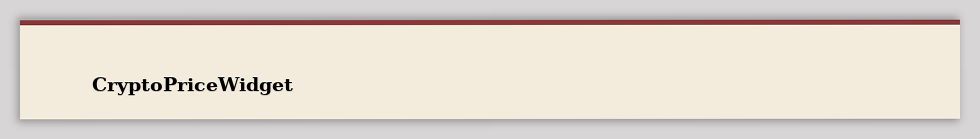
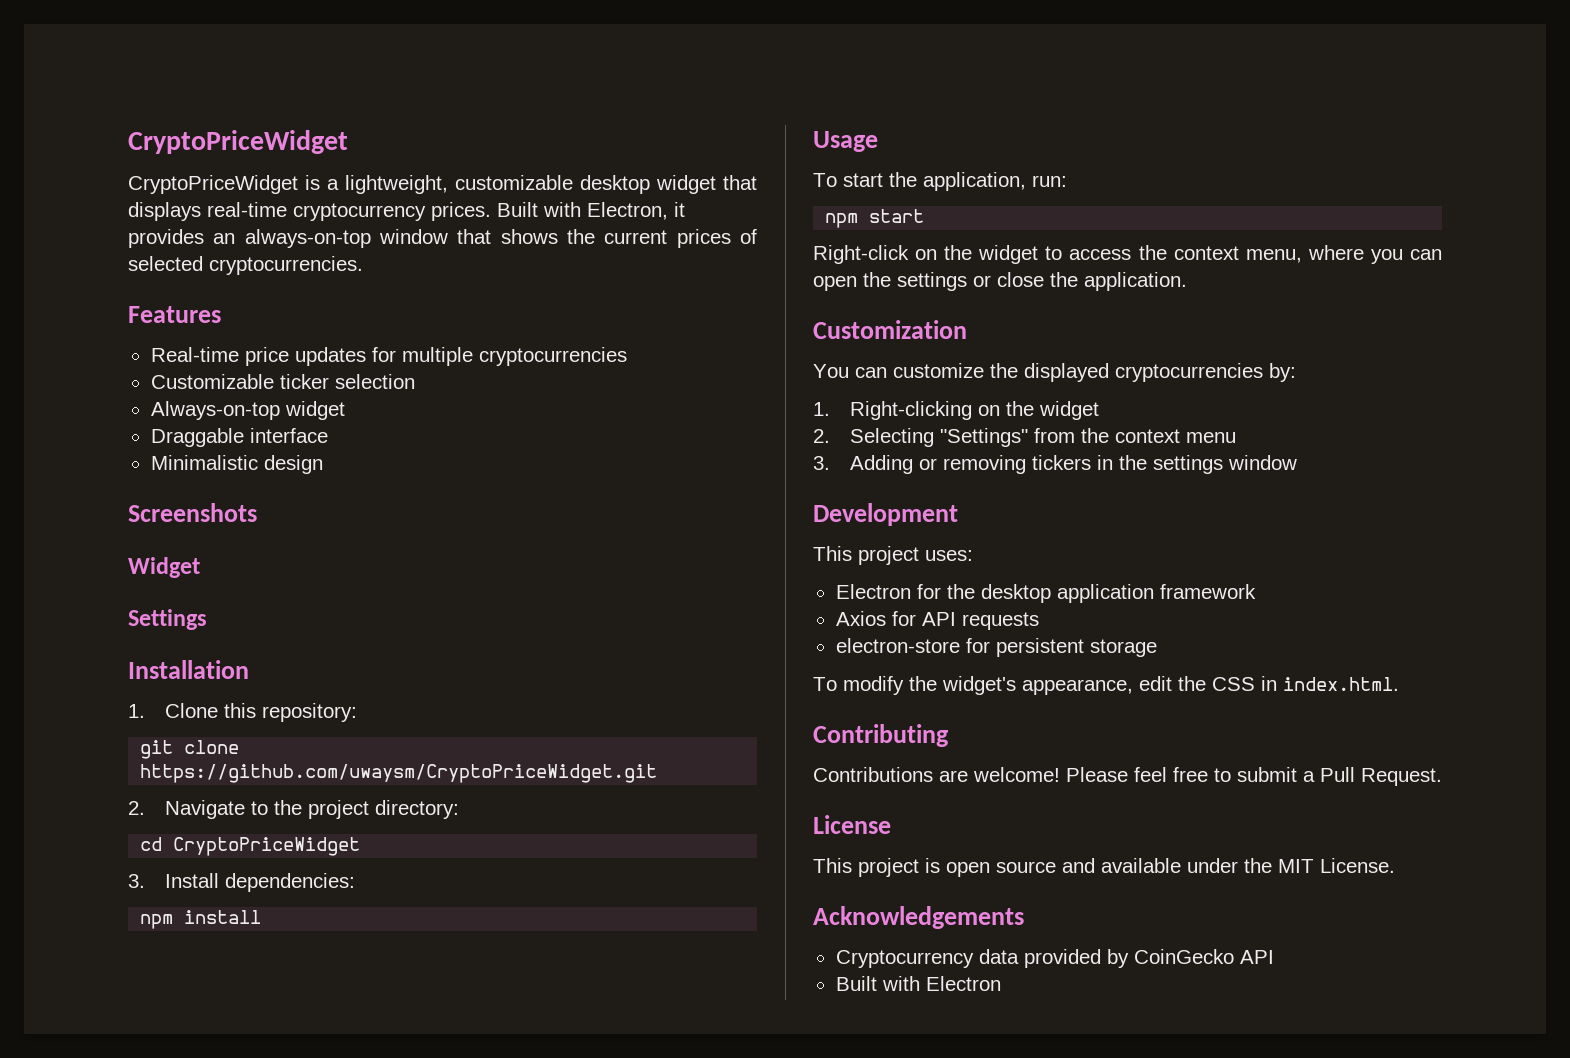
[92,77,294,96] CryptoPriceWidget -> [128,130,348,154] [128,175,757,194] [128,202,685,221] [128,229,757,248] [128,256,363,275] [128,306,221,323] [150,347,627,366] [150,374,415,389] [150,401,345,420] [150,428,328,447] [150,455,323,474] [128,503,257,522] [128,557,200,578] [128,609,207,630] [128,660,249,679] [128,703,357,722] [140,740,240,759] [140,764,658,783] [128,800,459,819] [140,837,361,856] [128,873,355,892] [140,910,262,929] [813,131,878,152] [813,172,1067,191] [825,209,925,228] [813,245,1442,264] [813,272,1187,291] [813,320,967,339] [813,363,1296,382] [813,401,1099,420] [813,428,1236,447] [813,455,1297,474] [813,503,958,526] [813,546,973,565] [835,584,1256,603] [835,611,1039,630] [835,638,1157,657] [813,676,1399,695] [813,724,949,747] [813,767,1442,786] [813,815,891,834] [813,858,1395,877] [813,906,1024,929] [835,949,1274,968] [835,976,1001,991] CryptoPriceWidget // CryptoPriceWidget is a lightweight, customizable desktop widget that displays real-time cryptocurrency prices. Built with Electron, it provides an always-on-top window that shows the current prices of selected cryptocurrencies. // Features // Real-time price updates for multiple cryptocurrencies // Customizable ticker selection // Always-on-top widget // Draggable interface // Minimalistic design // Screenshots // Widget // Settings // Installation // 1. Clone this repository: // git clone https://github.com/uwaysm/CryptoPriceWidget.git // 2. Navigate to the project directory: // cd CryptoPriceWidget // 3. Install dependencies: // npm install // Usage // To start the application, run: // npm start // Right-click on the widget to access the context menu, where you can open the settings or close the application. // Customization // You can customize the displayed cryptocurrencies by: // 1. Right-clicking on the widget // 2. Selecting "Settings" from the context menu // 3. Adding or removing tickers in the settings window // Development // This project uses: // Electron for the desktop application framework // Axios for API requests // electron-store for persistent storage // To modify the widget's appearance, edit the CSS in index.html. // Contributing // Contributions are welcome! Please feel free to submit a Pull Request. // License // This project is open source and available under the MIT License. // Acknowledgements // Cryptocurrency data provided by CoinGecko API // Built with Electron

